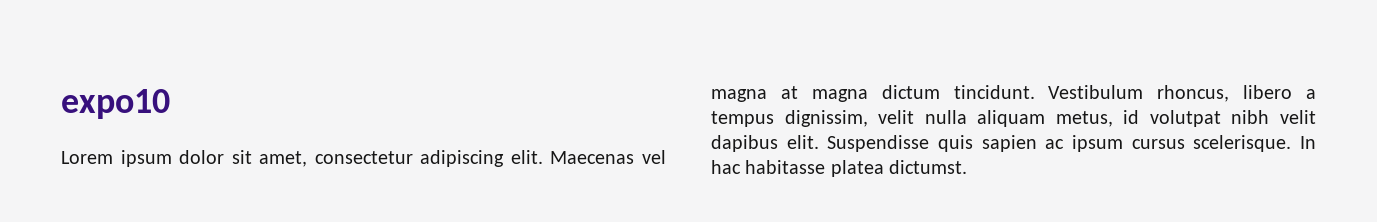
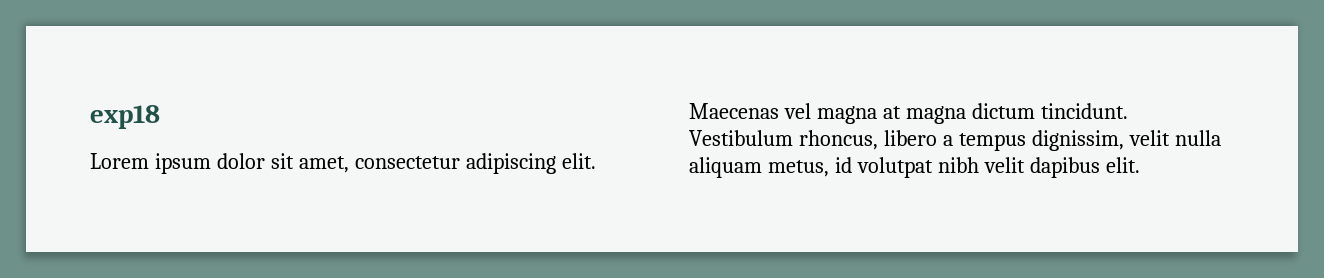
[61,89,170,119] expo10 -> [90,105,160,129] exp18
[827,135,1316,152] [711,160,968,177] Suspendisse quis sapien ac ipsum cursus scelerisque. In hac habitasse platea dictumst. -> (1140, 165) none

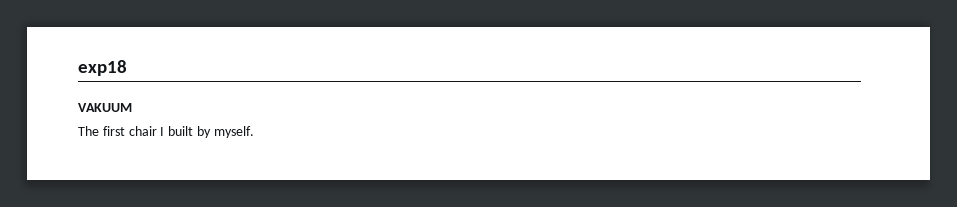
[90,153,596,174] [689,103,1128,124] [689,130,1221,151] [689,157,1140,178] Lorem ipsum dolor sit amet, consectetur adipiscing elit. Maecenas vel magna at magna dictum tincidunt. Vestibulum rhoncus, libero a tempus dignissim, velit nulla aliquam metus, id volutpat nibh velit dapibus elit. -> [78,103,132,112] [78,126,254,138] VAKUUM // The first chair I built by myself.

